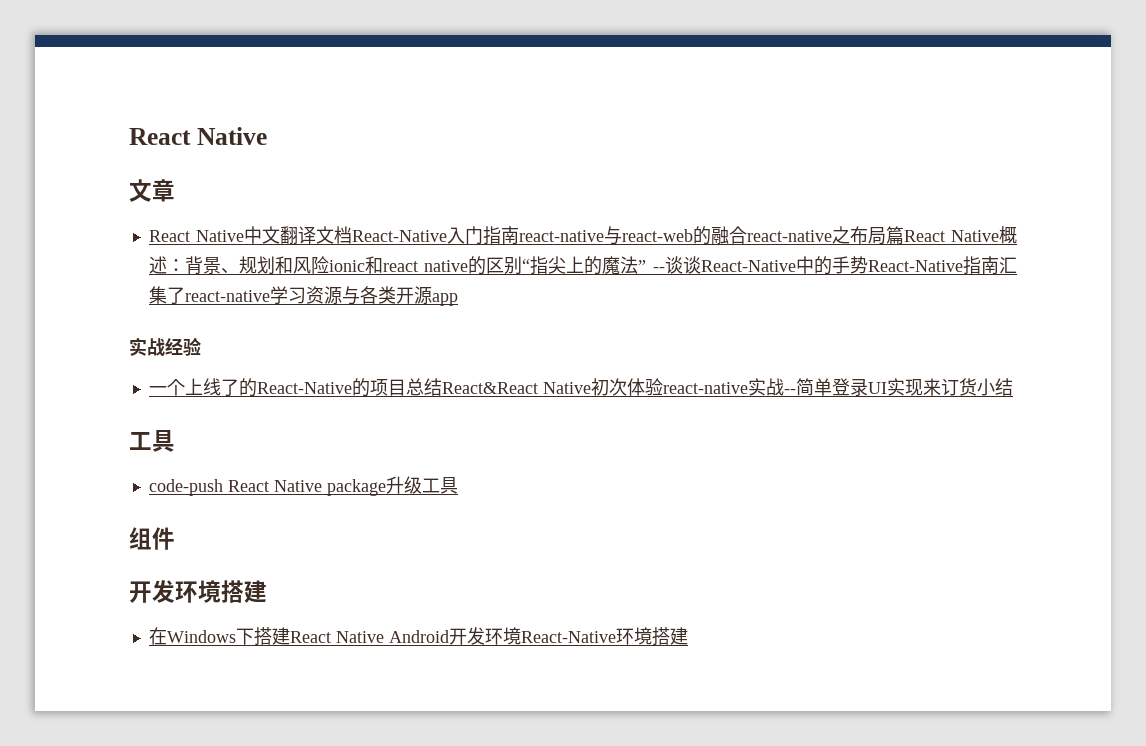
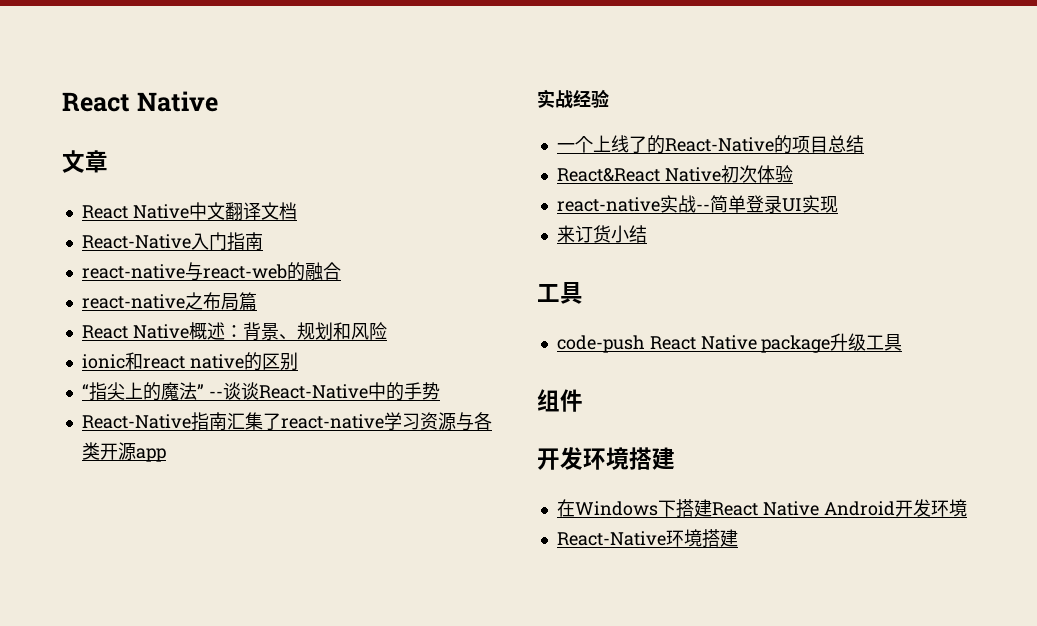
(352, 235) none -> (297, 211) //
(519, 235) none -> (263, 241) //
(747, 235) none -> (341, 271) //
(904, 235) none -> (257, 301) //
(329, 265) none -> (387, 331) //
(523, 265) none -> (298, 361) //
(869, 265) none -> (440, 391) //
(442, 387) none -> (864, 144) //
(663, 387) none -> (793, 174) //
(923, 387) none -> (838, 204) //
(521, 636) none -> (967, 508) //

